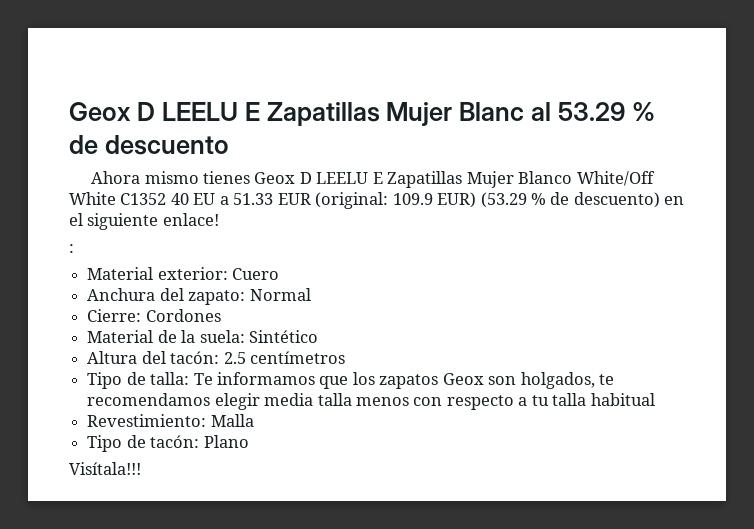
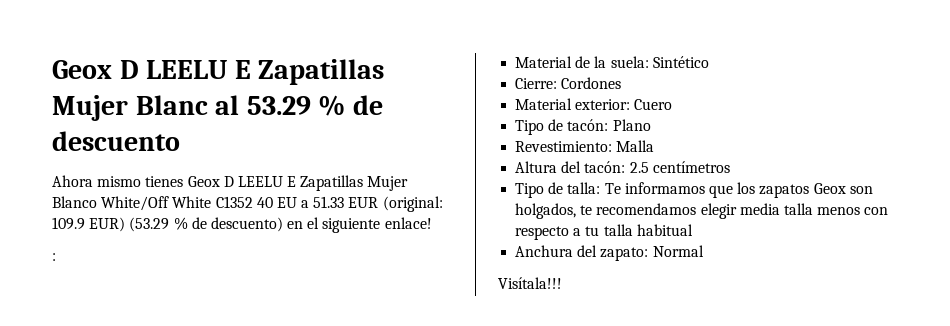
[157,267,280,280] [87,288,311,305] [87,309,221,322] [87,330,318,343] exterior: Cuero // Anchura del zapato: Normal // Cierre: Cordones // Material de la suela: Sintético -> [575,56,709,68] [515,77,622,89] [515,98,673,110] [515,119,651,135] [515,140,655,152] de la suela: Sintético // Cierre: Cordones // Material exterior: Cuero // Tipo de tacón: Plano // Revestimiento: Malla
[87,414,254,427] [87,435,249,452] Revestimiento: Malla // Tipo de tacón: Plano -> [515,245,704,261] Anchura del zapato: Normal

